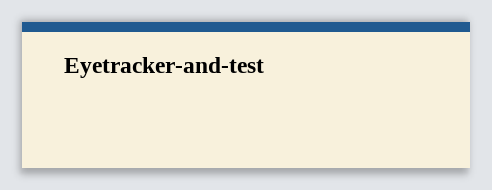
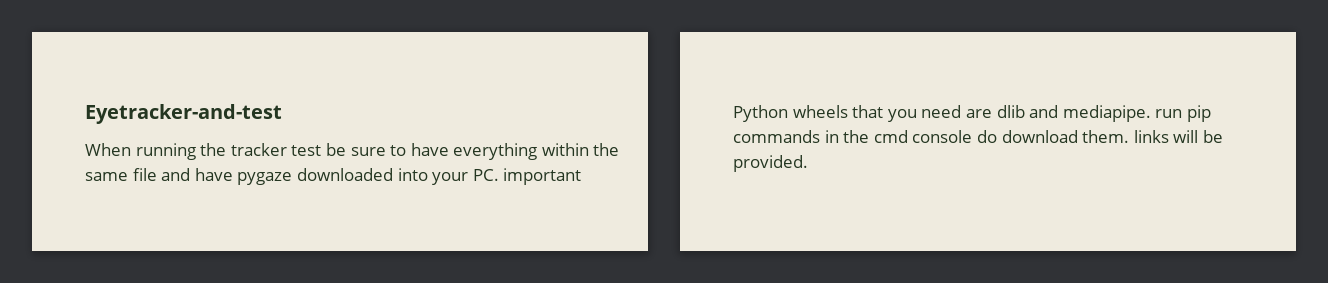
(264, 67) none -> [85,143,620,160] [85,168,582,185] [733,105,1211,122] [733,130,1223,143] [733,155,808,172] // When running the tracker test be sure to have everything within the same file and have pygaze downloaded into your PC. important Python wheels that you need are dlib and mediapipe. run pip commands in the cmd console do download them. links will be provided.

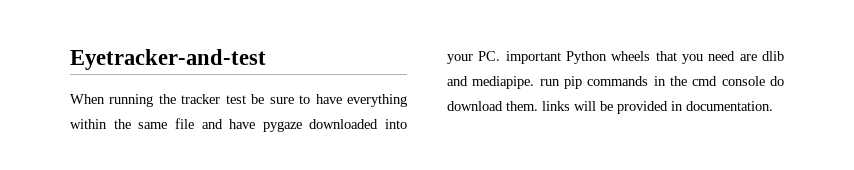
[733,155,808,172] provided. -> [617,101,773,114] provided in documentation.

